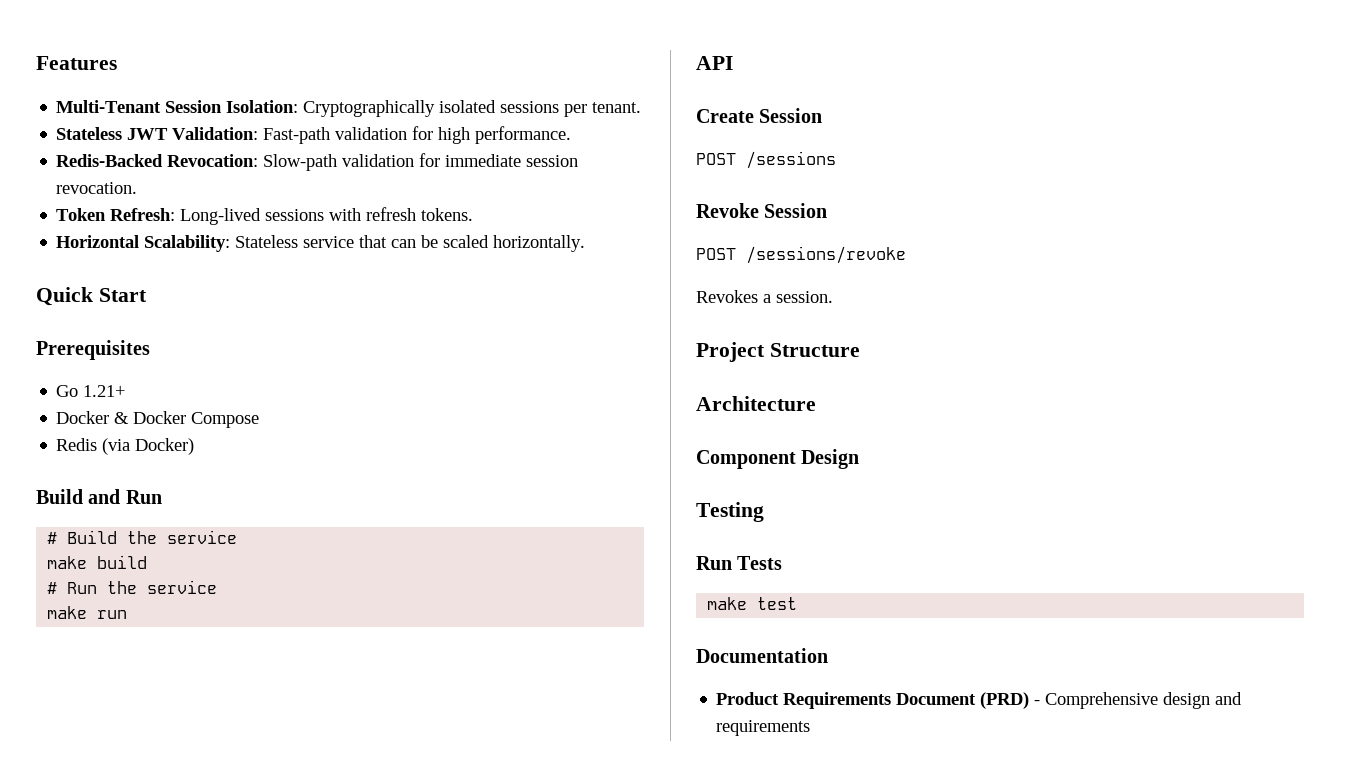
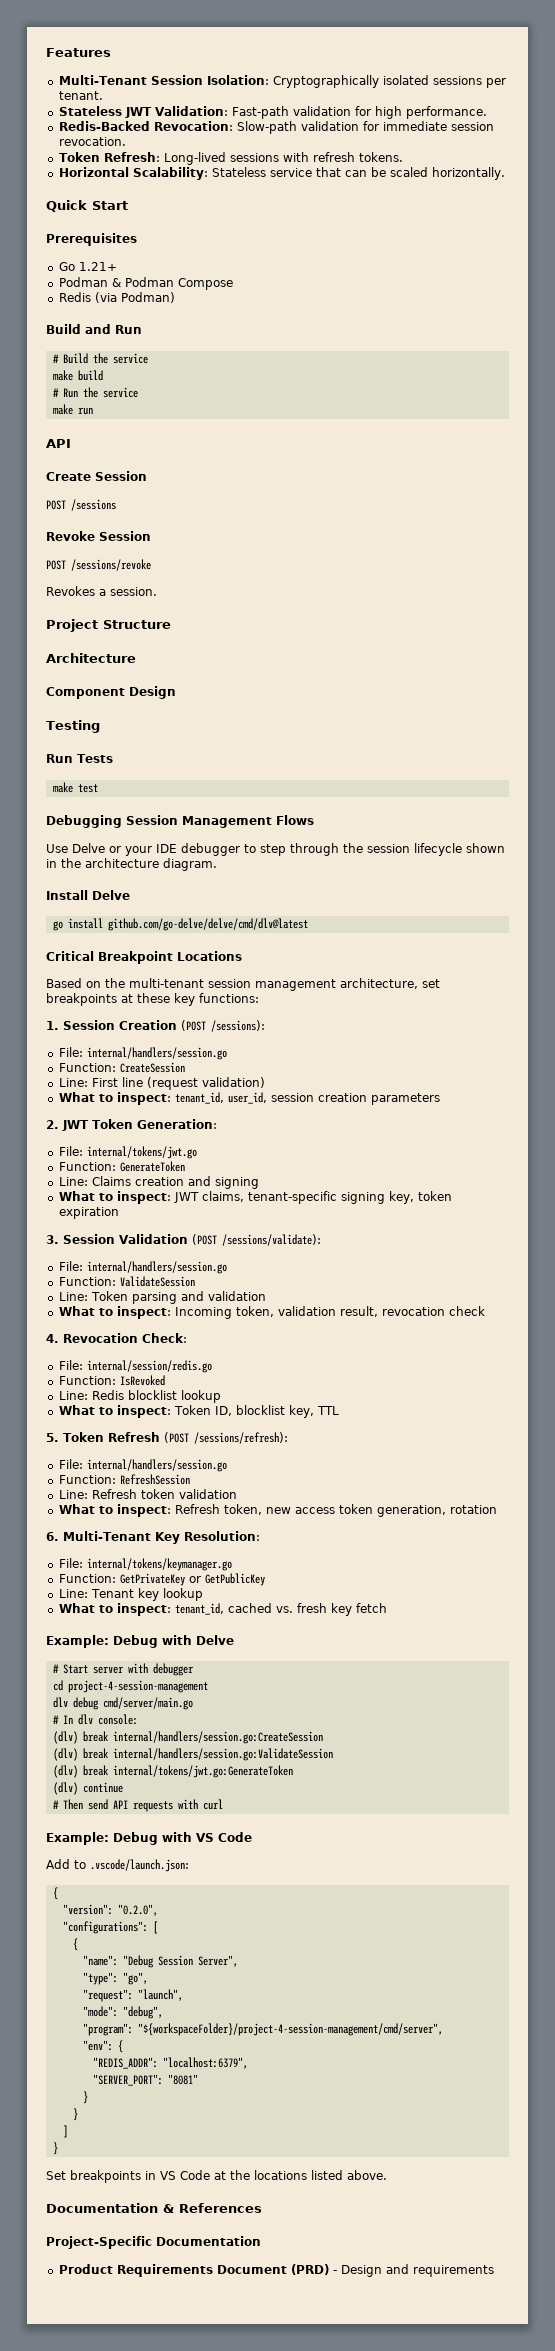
[56,411,187,424] Docker & Docker -> [58,277,174,287] Podman & Podman
[135,438,195,455] Docker) -> [120,292,175,303] Podman)
(798, 603) none -> [46,815,314,828] [46,843,505,856] [46,858,217,871] [46,890,130,900] [52,918,308,931] [46,951,242,964] [46,978,440,991] [46,993,259,1006] [46,1020,265,1032] [58,1047,227,1060] [58,1062,185,1073] [58,1077,265,1090] [58,1092,440,1105] [46,1119,217,1131] [58,1146,197,1159] [58,1161,185,1172] [58,1176,259,1189] [58,1191,452,1204] [58,1207,119,1219] [46,1234,321,1246] [58,1261,227,1274] [58,1276,195,1287] [58,1291,266,1304] [58,1306,485,1319] [46,1333,187,1343] [58,1360,212,1373] [58,1375,165,1386] [58,1390,221,1403] [58,1405,339,1418] [46,1432,288,1444] [58,1459,227,1472] [58,1474,190,1485] [58,1489,237,1499] [58,1504,497,1517] [46,1531,260,1544] [58,1558,232,1571] [58,1573,265,1586] [58,1588,203,1601] [58,1603,387,1616] [46,1635,234,1648] [52,1663,194,1676] [52,1680,208,1693] [52,1697,193,1710] [52,1714,138,1725] [52,1731,323,1744] [52,1748,333,1761] [52,1765,293,1778] [52,1782,123,1795] [52,1799,223,1812] [46,1832,252,1845] [46,1859,189,1872] [52,1887,58,1900] [62,1904,158,1916] [62,1921,158,1934] [72,1938,78,1951] [82,1955,238,1968] [82,1972,148,1985] [82,1989,183,2002] [82,2006,163,2019] [82,2023,443,2036] [82,2040,123,2053] [92,2057,248,2069] [92,2074,198,2086] [82,2091,88,2104] [72,2108,78,2121] [62,2125,68,2138] [52,2142,58,2155] [46,2170,387,2183] [46,2203,262,2213] [46,2236,152,2249] Debugging Session Management Flows // Use Delve or your IDE debugger to step through the session lifecycle shown in the architecture diagram. // Install Delve // go install github.com/go-delve/delve/cmd/dlv@latest // Critical Breakpoint Locations // Based on the multi-tenant session management architecture, set breakpoints at these key functions: // 1. Session Creation (POST /sessions): // File: internal/handlers/session.go // Function: CreateSession // Line: First line (request validation) // What to inspect: tenant_id, user_id, session creation parameters // 2. JWT Token Generation: // File: internal/tokens/jwt.go // Function: GenerateToken // Line: Claims creation and signing // What to inspect: JWT claims, tenant-specific signing key, token expiration // 3. Session Validation (POST /sessions/validate): // File: internal/handlers/session.go // Function: ValidateSession // Line: Token parsing and validation // What to inspect: Incoming token, validation result, revocation check // 4. Revocation Check: // File: internal/session/redis.go // Function: IsRevoked // Line: Redis blocklist lookup // What to inspect: Token ID, blocklist key, TTL // 5. Token Refresh (POST /sessions/refresh): // File: internal/handlers/session.go // Function: RefreshSession // Line: Refresh token validation // What to inspect: Refresh token, new access token generation, rotation // 6. Multi-Tenant Key Resolution: // File: internal/tokens/keymanager.go // Function: GetPrivateKey or GetPublicKey // Line: Tenant key lookup // What to inspect: tenant_id, cached vs. fresh key fetch // Example: Debug with Delve // # Start server with debugger // cd project-4-session-management // dlv debug cmd/server/main.go // # In dlv console: // (dlv) break internal/handlers/session.go:CreateSession // (dlv) break internal/handlers/session.go:ValidateSession // (dlv) break internal/tokens/jwt.go:GenerateToken // (dlv) continue // # Then send API requests with curl // Example: Debug with VS Code // Add to .vscode/launch.json: // { // "version": "0.2.0", // "configurations": [ // { // "name": "Debug Session Server", // "type": "go", // "request": "launch", // "mode": "debug", // "program": "${workspaceFolder}/project-4-session-management/cmd/server", // "env": { // "REDIS_ADDR": "localhost:6379", // "SERVER_PORT": "8081" // } // } // ] // } // Set breakpoints in VS Code at the locations listed above. // Documentation & References // Project-Specific
[1045,692,1211,709] Comprehensive design -> [340,2265,382,2277] Design

